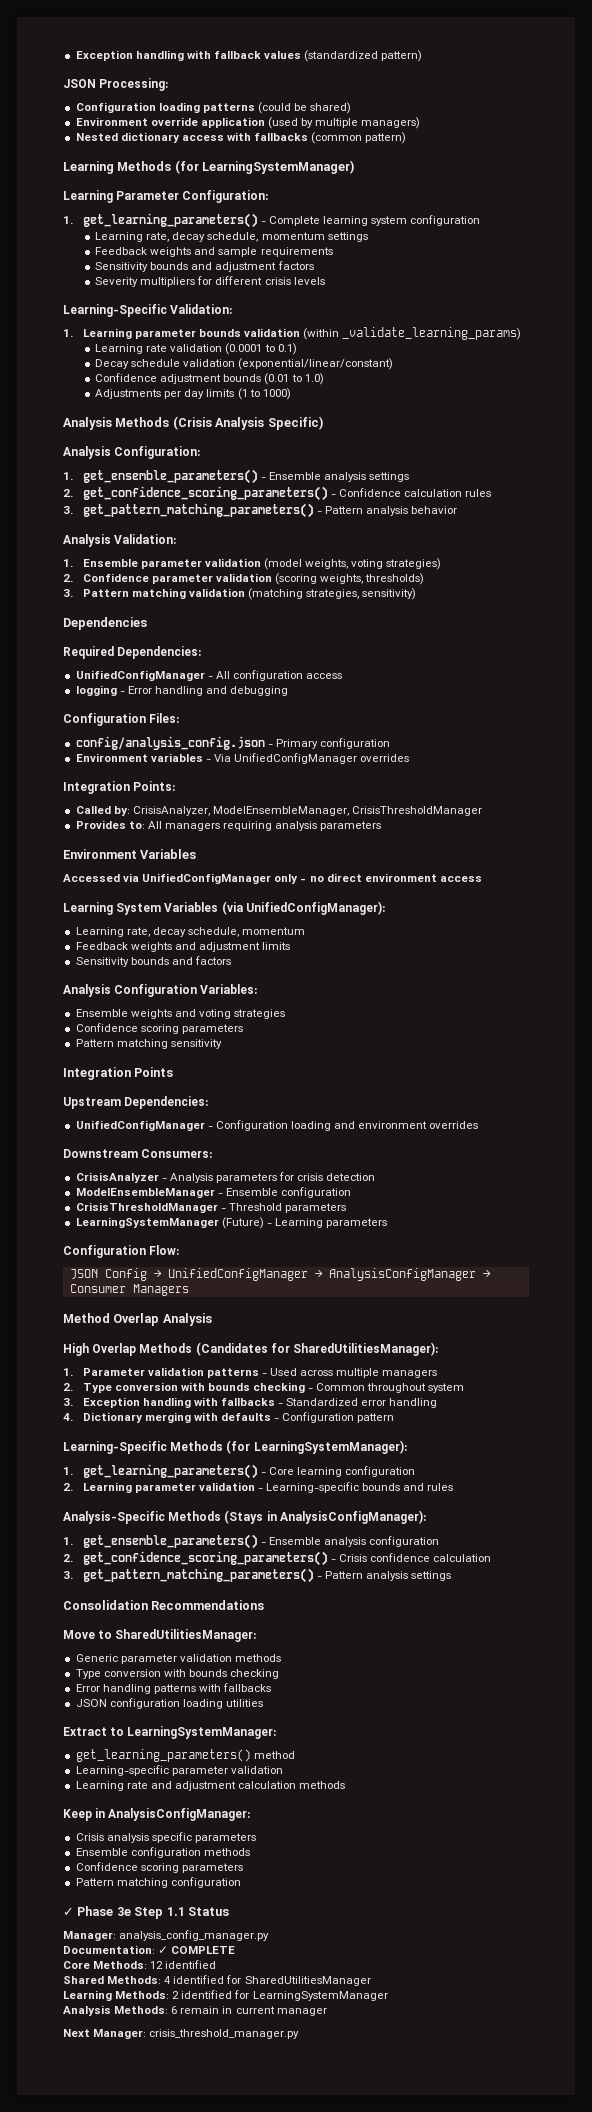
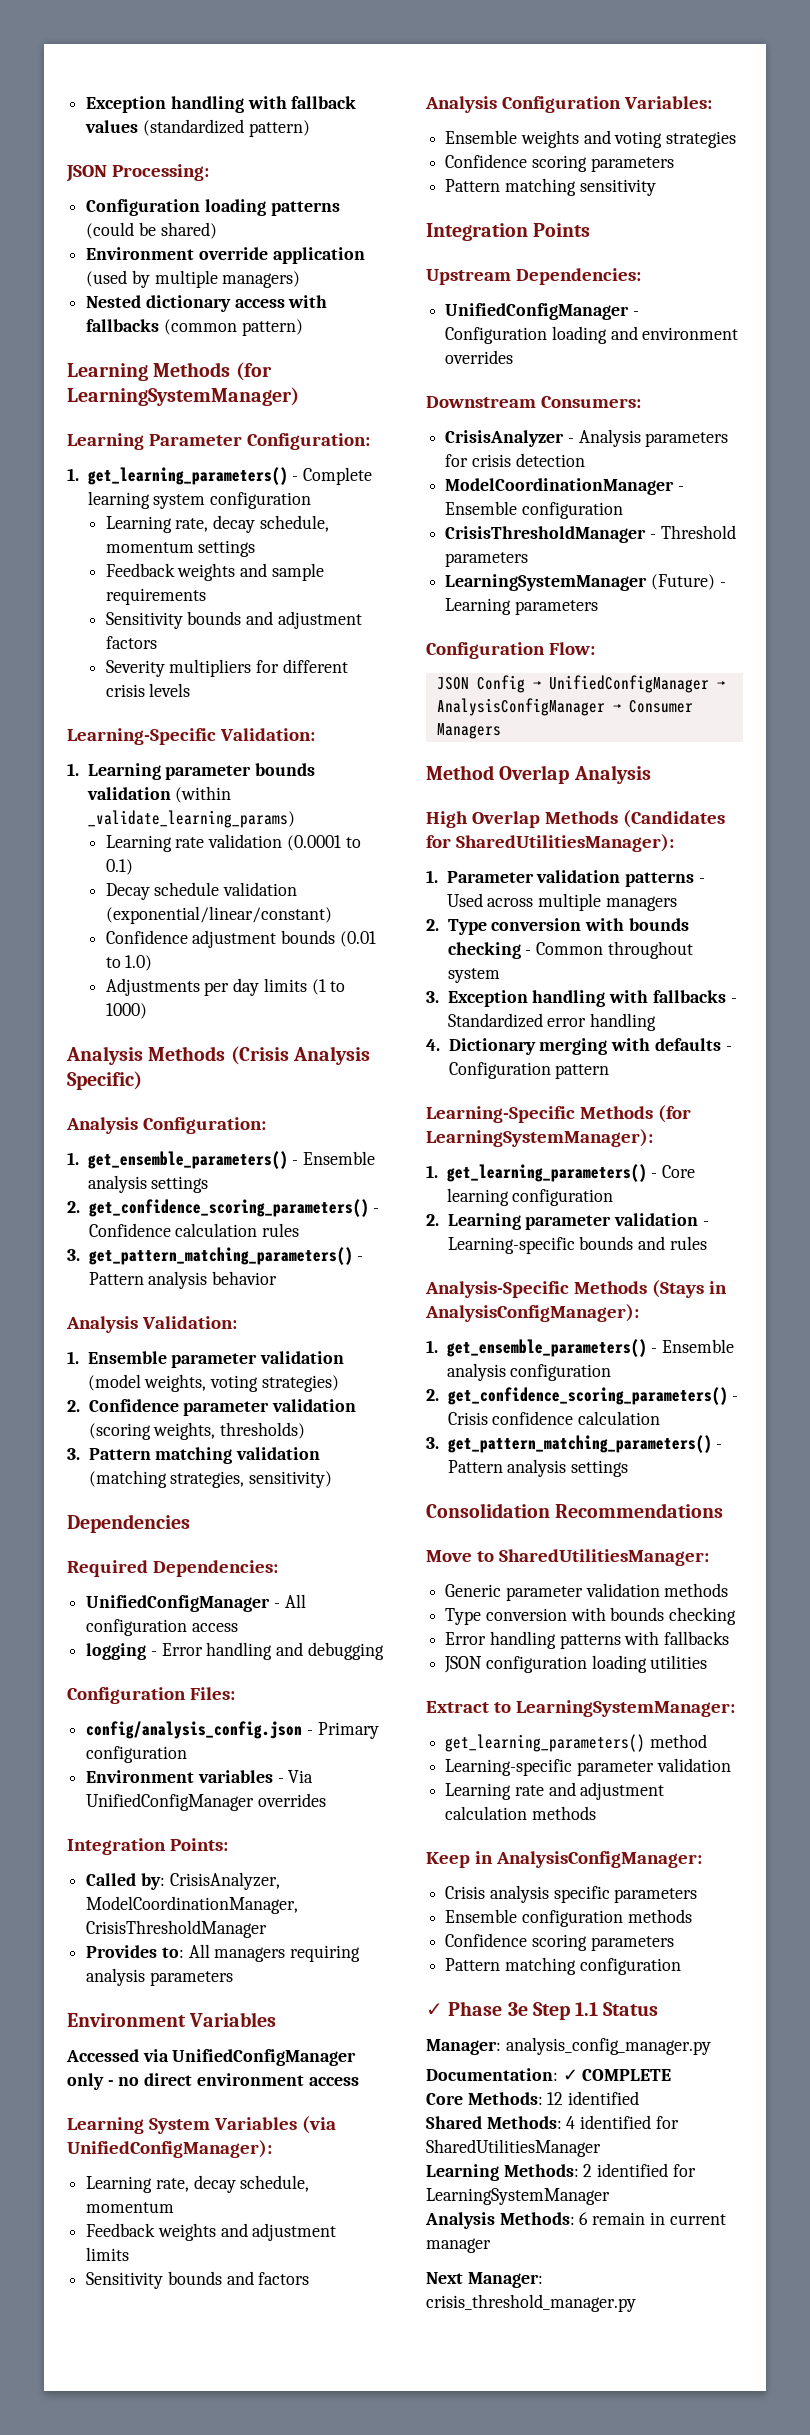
[212,806,349,816] ModelEnsembleManager, -> [86,1896,299,1914] ModelCoordinationManager,
[75,1188,215,1198] ModelEnsembleManager -> [445,478,675,495] ModelCoordinationManager

